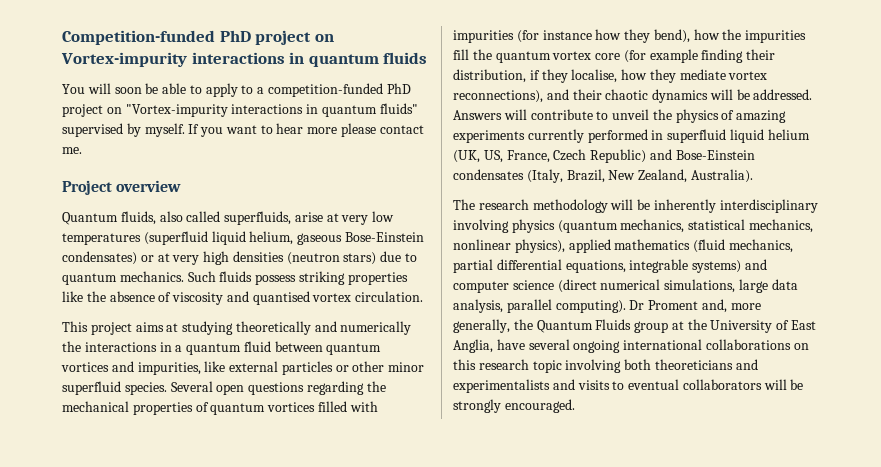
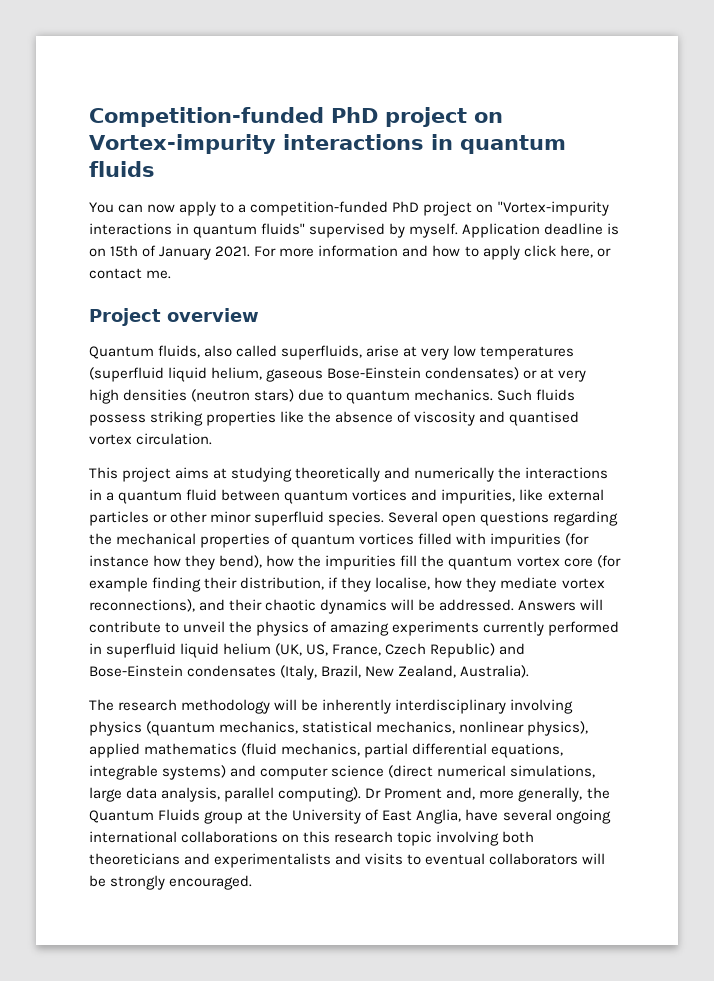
[87,83,202,94] will soon be able to -> [118,204,176,213] can now
[188,123,377,137] If you want to hear more please -> [462,223,620,238] [89,245,611,260] Application deadline is on 15th of January 2021. For more information and how to apply click here, or

